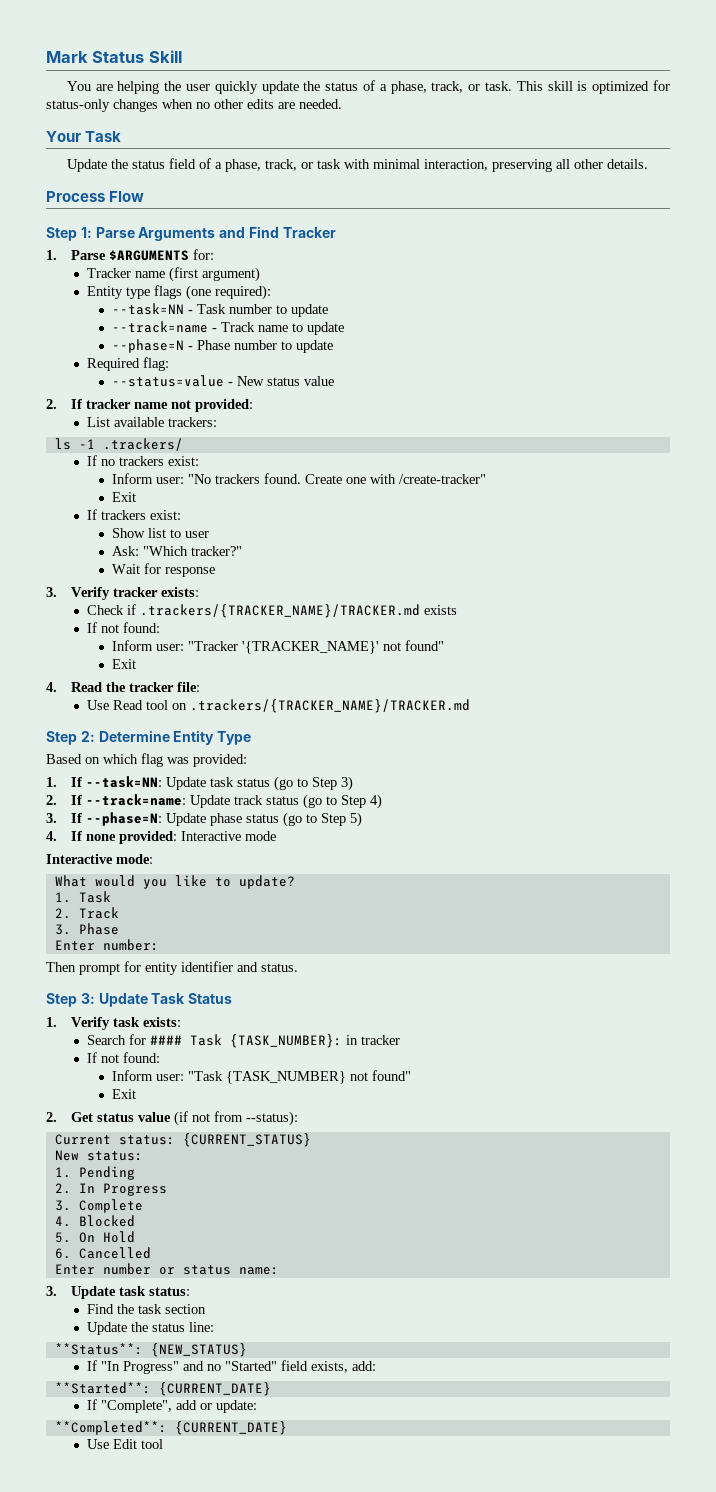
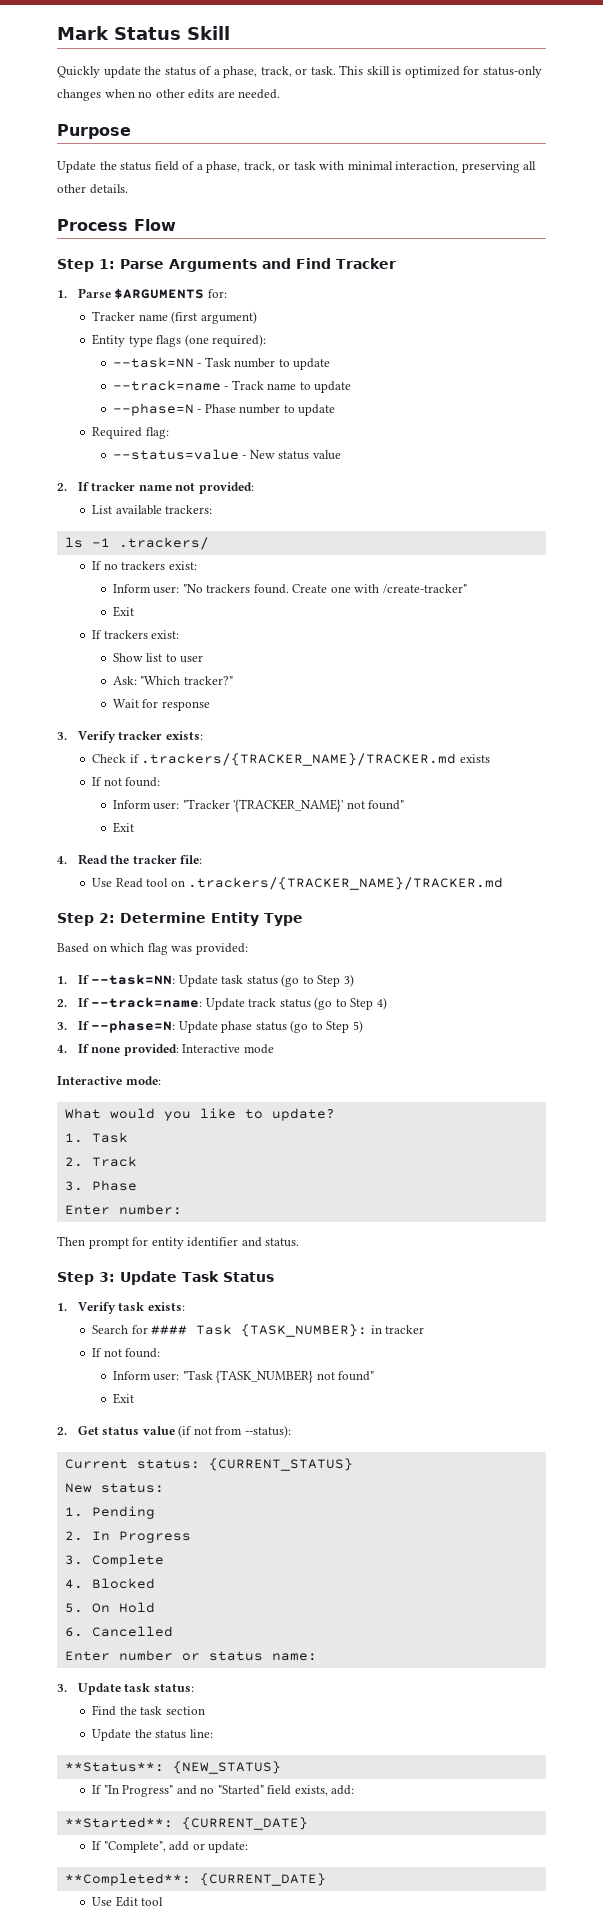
[66,81,258,94] You are helping the user quickly -> [57,66,100,78] Quickly
[46,131,122,142] Your Task -> [57,124,131,139] Purpose

